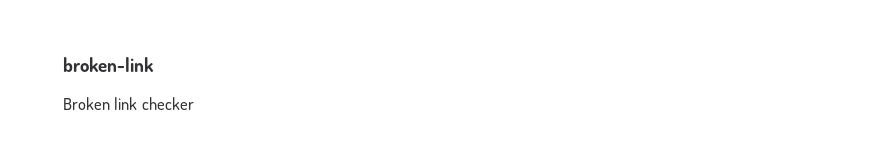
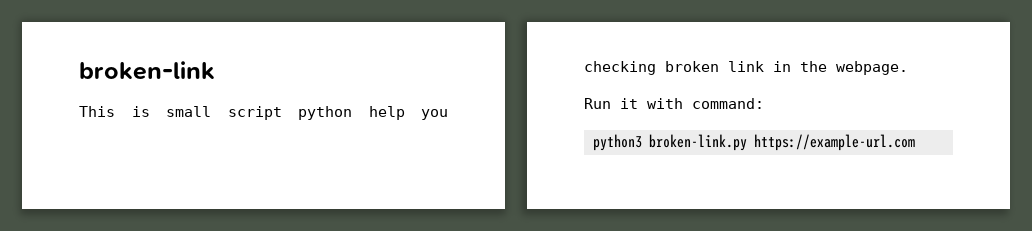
[63,97,194,110] Broken link checker -> [79,106,448,120] [584,61,908,75] [584,98,764,109] [593,134,915,151] This is small script python help you checking broken link in the webpage. // Run it with command: // python3 broken-link.py https://example-url.com

